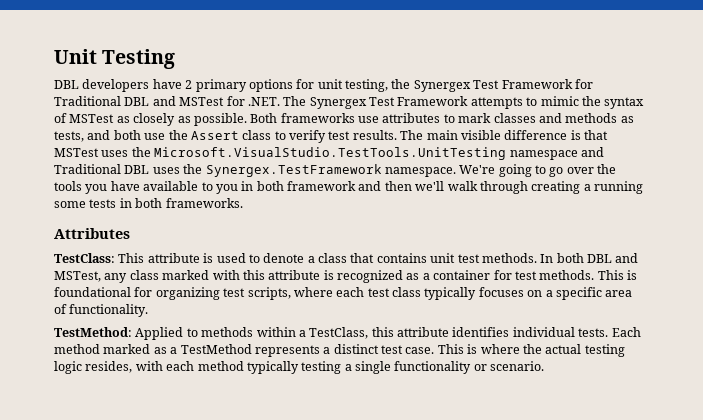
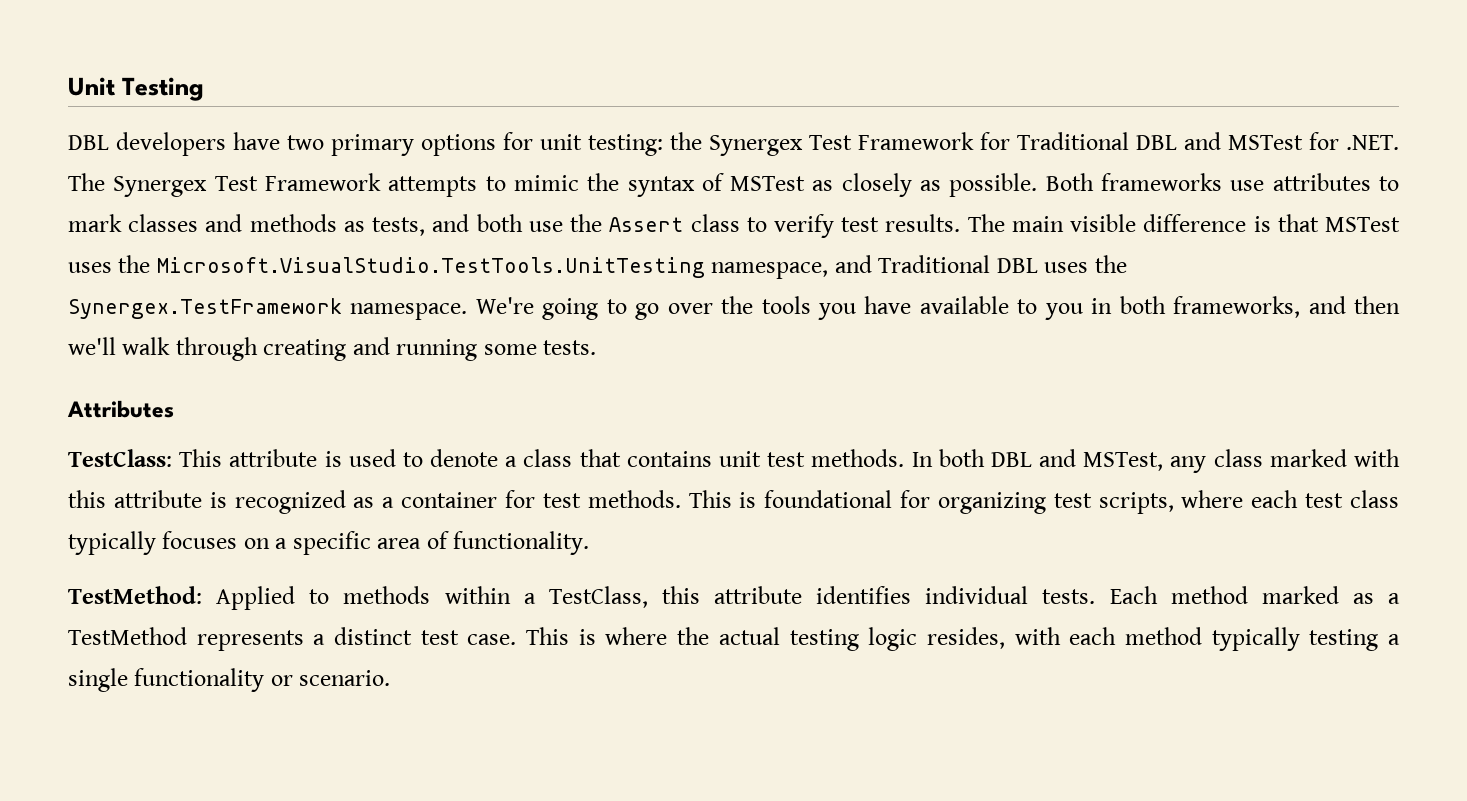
[185,80,193,89] 2 -> [287,135,324,150] two
[345,79,388,92] testing, -> [588,134,663,156] testing:
[509,150,578,160] namespace -> [711,262,829,279] namespace,
[287,181,356,191] framework -> [1173,296,1301,318] frameworks,
[583,184,591,191] a -> [352,337,390,355] and
[89,198,243,208] tests in both frameworks. -> [543,340,597,355] tests.

